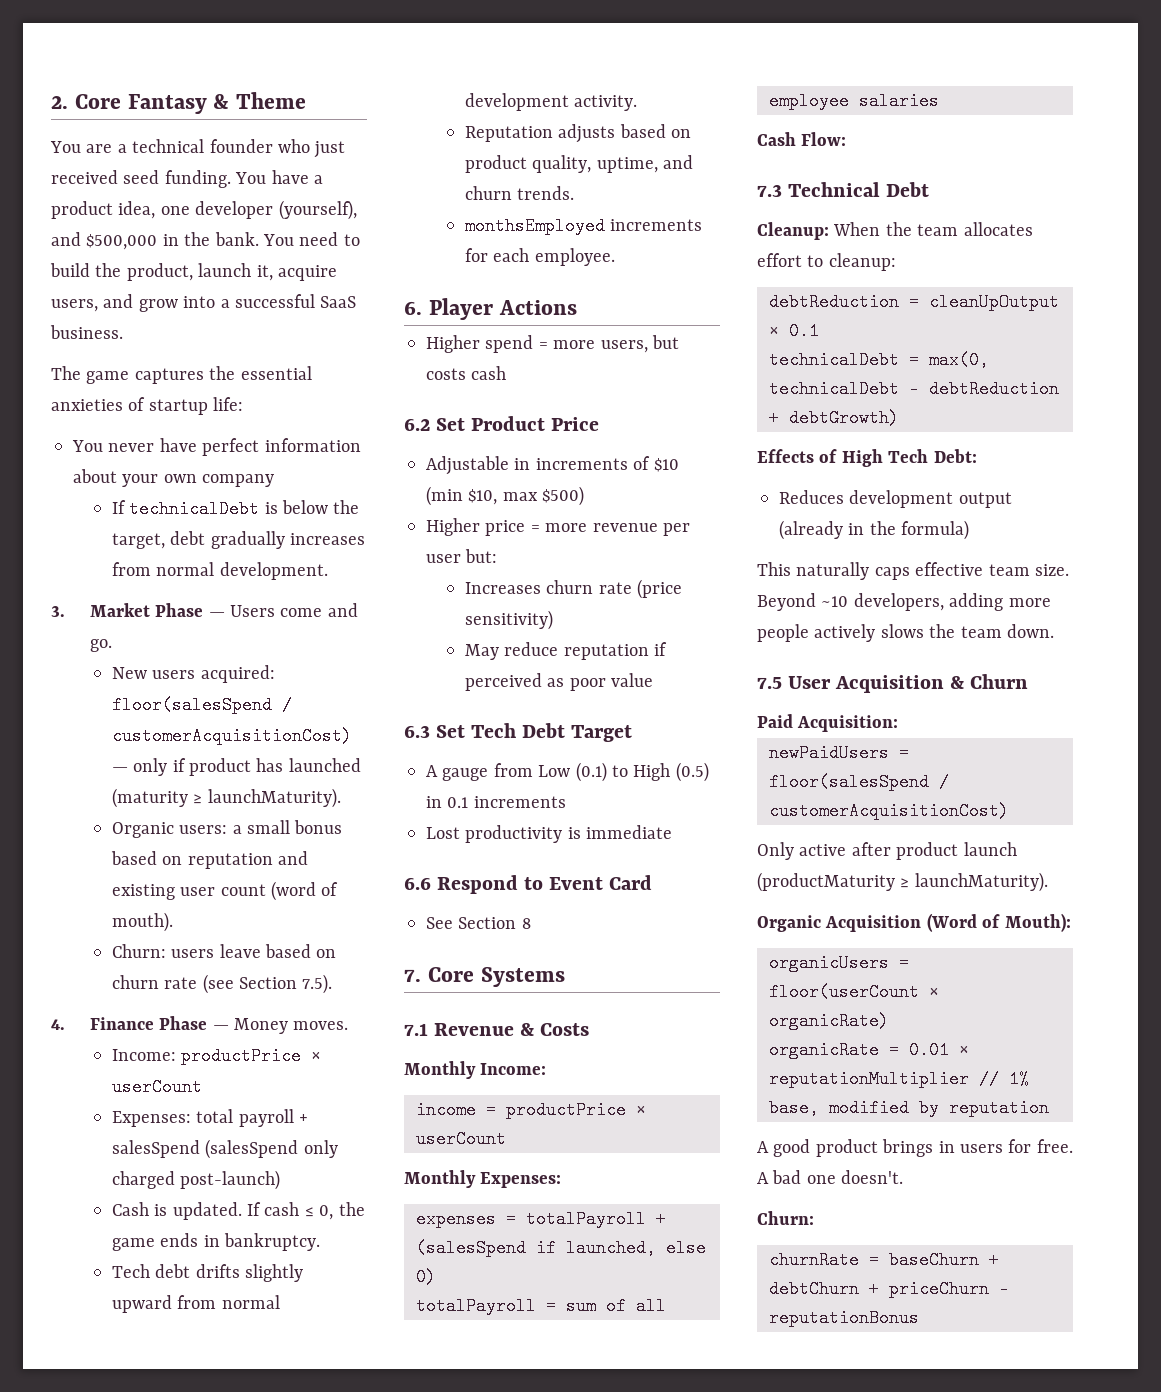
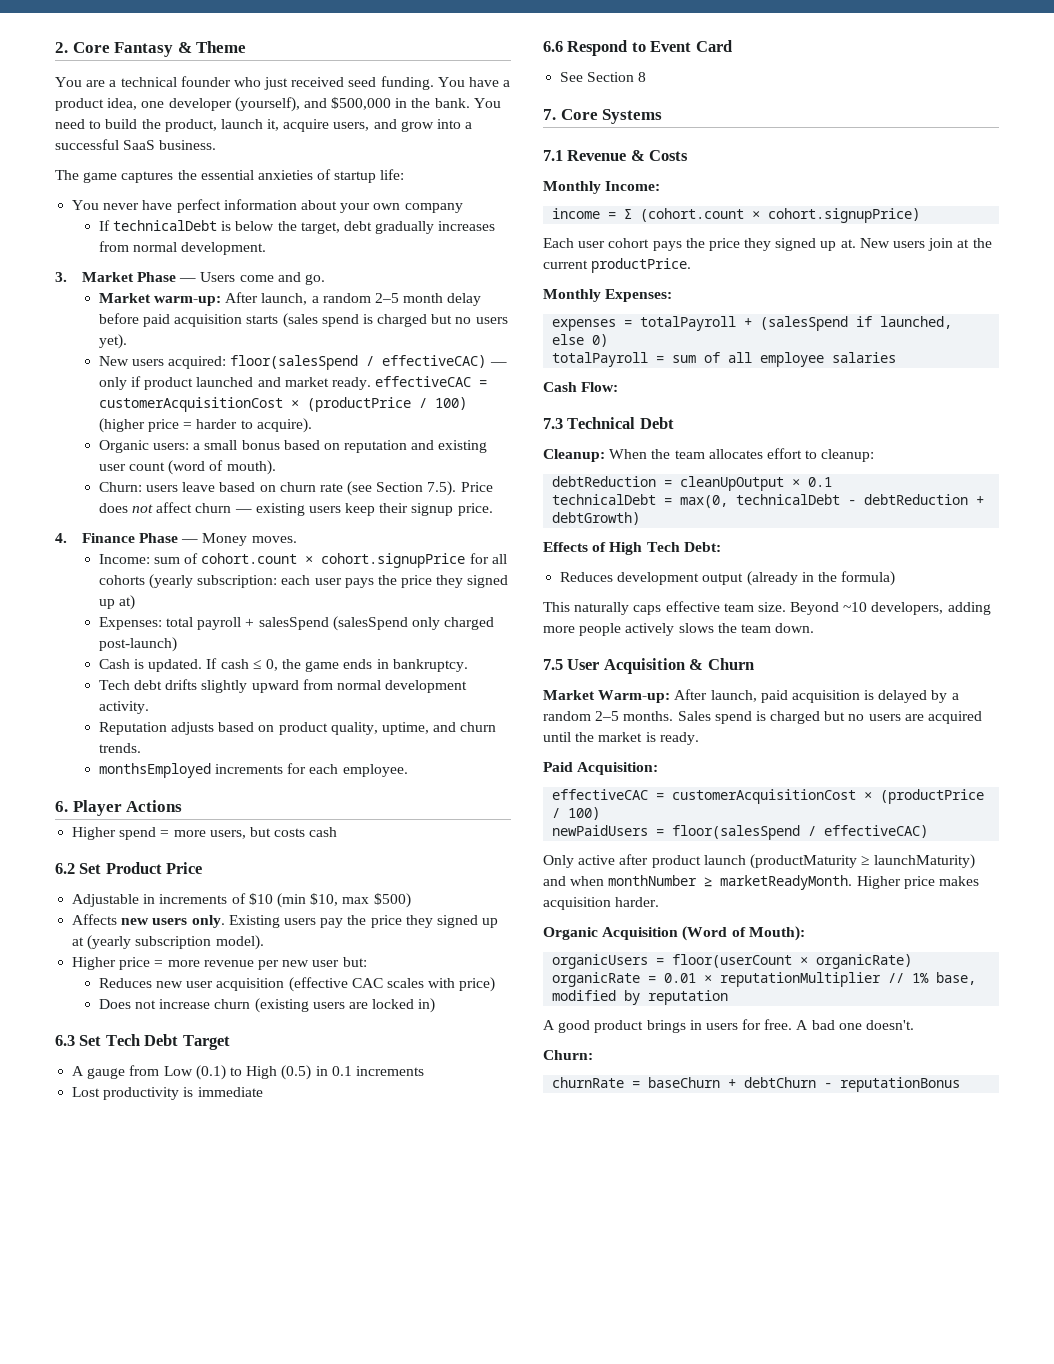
(112, 645) none -> [98,292,482,306] [98,313,508,328] [98,334,127,349] // Market warm-up: After launch, a random 2–5 month delay before paid acquisition starts (sales spend is charged but no users yet).
[111,727,352,745] customerAcquisitionCost) -> [382,355,487,368] effectiveCAC)
[256,758,361,772] [111,788,341,808] has launched (maturity ≥ launchMaturity). -> [196,376,488,390] [98,397,467,412] [98,418,312,433] launched and market ready. effectiveCAC = customerAcquisitionCost × (productPrice / 100) (higher price = harder to acquire).
(333, 984) none -> [460,482,493,492] [98,502,493,516] Price does not affect churn — existing users keep their signup price.
[181,1047,322,1065] [111,1078,202,1096] productPrice × userCount -> [154,553,507,568] [98,574,509,589] [98,595,136,610] sum of cohort.count × cohort.signupPrice for all cohorts (yearly subscription: each user pays the price they signed up at)
(585, 496) none -> [72,914,499,928] [72,935,264,950] // Affects new users only. Existing users pay the price they signed up at (yearly subscription model).
(690, 529) none -> [282,960,310,967] new
[464,579,682,599] [464,610,553,630] [464,642,667,660] [464,673,653,691] Increases churn rate (price sensitivity) // May reduce reputation if perceived as poor value -> [98,977,496,992] [98,998,436,1013] Reduces new user acquisition (effective CAC scales with price) // Does not increase churn (existing users are locked in)
[506,1101,646,1119] [416,1130,506,1148] productPrice × userCount -> [624,208,921,223] [543,238,992,251] [543,258,692,273] Σ (cohort.count × cohort.signupPrice) // Each user cohort pays the price they signed up at. New users join at the current productPrice.
[757,714,899,732] Paid Acquisition: -> [543,689,959,703] [543,711,983,724] [543,732,699,745] [543,762,659,775] [552,789,985,804] [552,807,601,820] Market Warm-up: After launch, paid acquisition is delayed by a random 2–5 months. Sales spend is charged but no users are acquired until the market is ready. // Paid Acquisition: // effectiveCAC = customerAcquisitionCost × (productPrice / 100)
[769,802,1009,820] customerAcquisitionCost) -> [824,825,929,838] effectiveCAC)
[914,872,1048,892] launchMaturity). -> [874,854,976,869] [543,875,979,890] [543,897,660,910] launchMaturity) and when monthNumber ≥ marketReadyMonth. Higher price makes acquisition harder.
[869,1280,989,1298] + priceChurn -> (817, 1082) none

